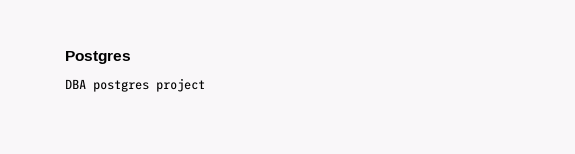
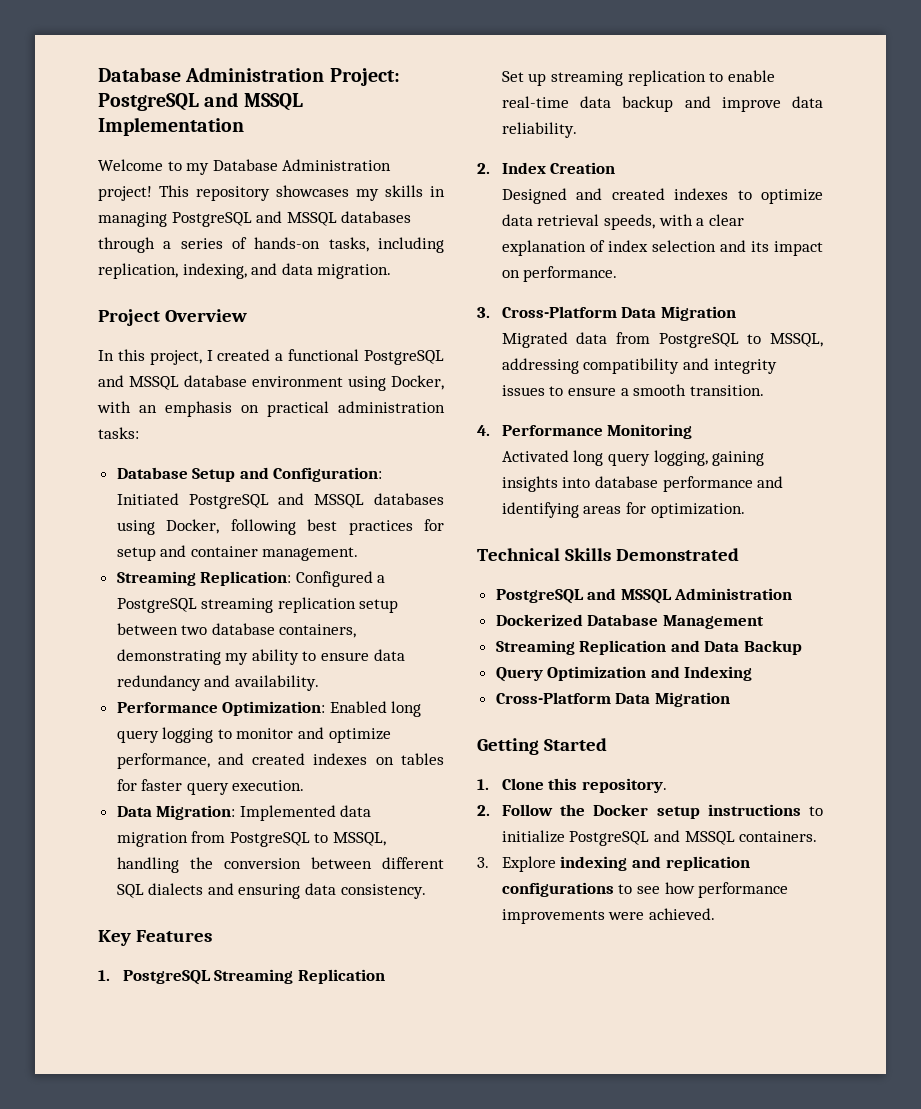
[65,51,131,64] [65,78,205,92] Postgres // DBA postgres project -> [98,67,400,86] [98,92,303,111] [98,117,244,136] [98,159,392,175] [98,185,445,201] [98,211,412,227] [98,237,444,253] [98,263,392,279] [98,309,247,326] [98,349,444,365] [98,375,444,391] [97,401,445,417] [98,427,139,439] [116,467,383,482] [116,493,444,509] [116,519,444,535] [116,545,359,561] [116,571,386,587] [116,597,399,613] [116,623,357,638] [116,649,405,665] [116,675,319,691] [116,701,422,717] [116,727,391,743] [116,753,444,769] [116,779,305,795] [116,805,372,821] [116,831,387,847] [116,857,444,873] [116,883,426,899] [98,930,212,946] [98,969,386,985] [501,70,775,86] [501,96,823,112] [501,122,577,138] [477,162,616,174] [501,188,823,204] [501,214,744,230] [501,240,823,256] [501,266,618,282] [477,306,737,321] [501,332,823,348] [501,358,777,374] [501,384,764,396] [477,424,693,439] [501,450,765,466] [501,476,784,492] [501,502,745,518] [477,548,739,561] [495,588,793,604] [495,614,764,629] [495,640,803,655] [495,666,753,682] [495,692,730,707] [477,738,607,755] [477,778,668,793] [477,804,823,819] [501,830,818,846] [477,856,750,872] [501,882,789,898] [501,908,716,924] Database Administration Project: PostgreSQL and MSSQL Implementation // Welcome to my Database Administration project! This repository showcases my skills in managing PostgreSQL and MSSQL databases through a series of hands-on tasks, including replication, indexing, and data migration. // Project Overview // In this project, I created a functional PostgreSQL and MSSQL database environment using Docker, with an emphasis on practical administration tasks: // Database Setup and Configuration: Initiated PostgreSQL and MSSQL databases using Docker, following best practices for setup and container management. // Streaming Replication: Configured a PostgreSQL streaming replication setup between two database containers, demonstrating my ability to ensure data redundancy and availability. // Performance Optimization: Enabled long query logging to monitor and optimize performance, and created indexes on tables for faster query execution. // Data Migration: Implemented data migration from PostgreSQL to MSSQL, handling the conversion between different SQL dialects and ensuring data consistency. // Key Features // 1. PostgreSQL Streaming Replication // Set up streaming replication to enable real-time data backup and improve data reliability. // 2. Index Creation // Designed and created indexes to optimize data retrieval speeds, with a clear explanation of index selection and its impact on performance. // 3. Cross-Platform Data Migration // Migrated data from PostgreSQL to MSSQL, addressing compatibility and integrity issues to ensure a smooth transition. // 4. Performance Monitoring // Activated long query logging, gaining insights into database performance and identifying areas for optimization. // Technical Skills Demonstrated // PostgreSQL and MSSQL Administration // Dockerized Database Management // Streaming Replication and Data Backup // Query Optimization and Indexing // Cross-Platform Data Migration // Getting Started // 1. Clone this repository. // 2. Follow the Docker setup instructions to initialize PostgreSQL and MSSQL containers. // 3. Explore indexing and replication configurations to see how performance improvements were achieved.

